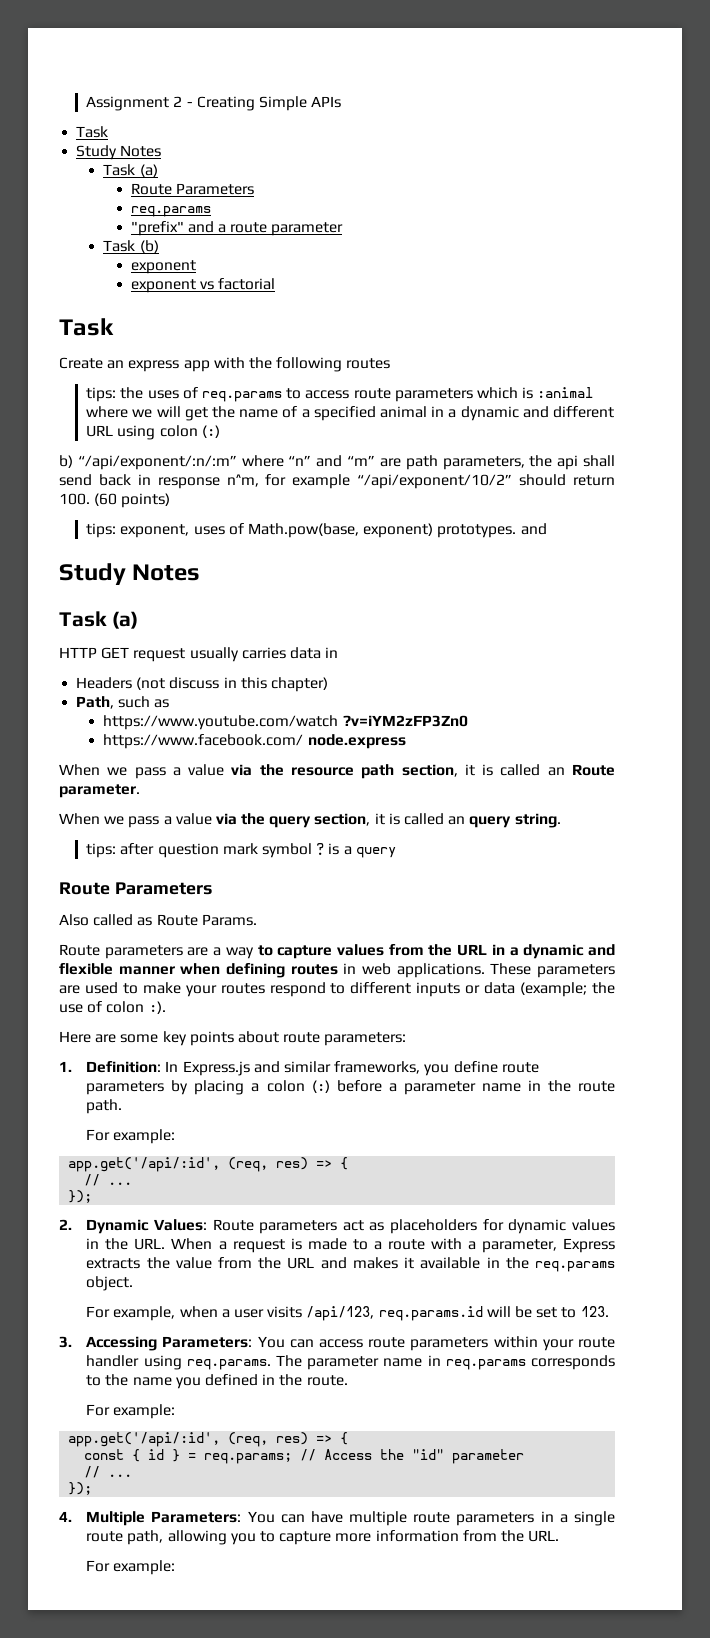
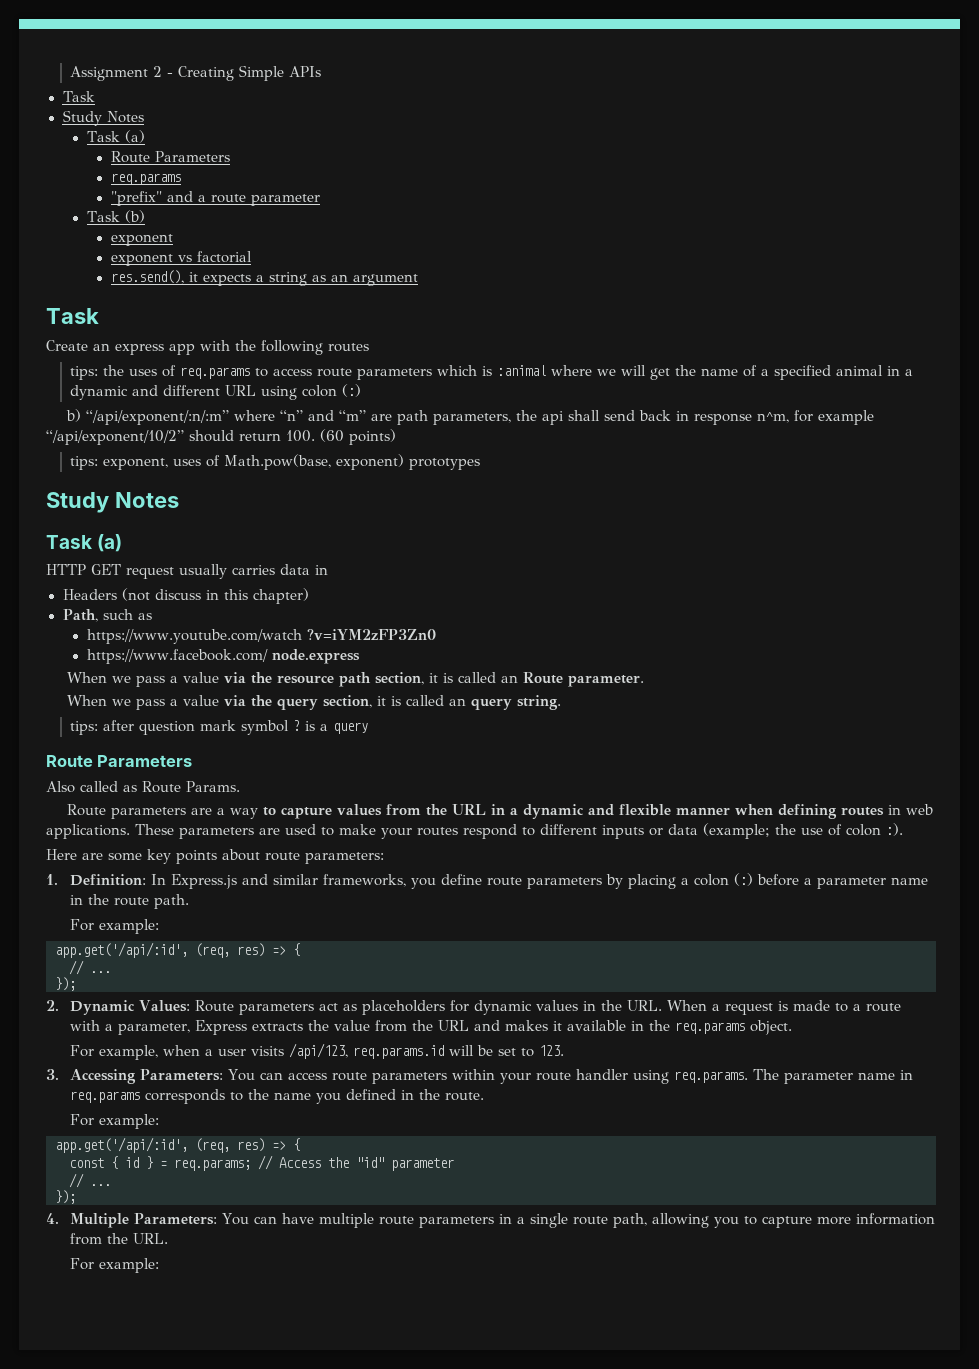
(276, 284) none -> [110,270,418,286] // res.send(), it expects a string as an argument
[437,523,547,538] prototypes. and -> [409,458,481,470] prototypes

